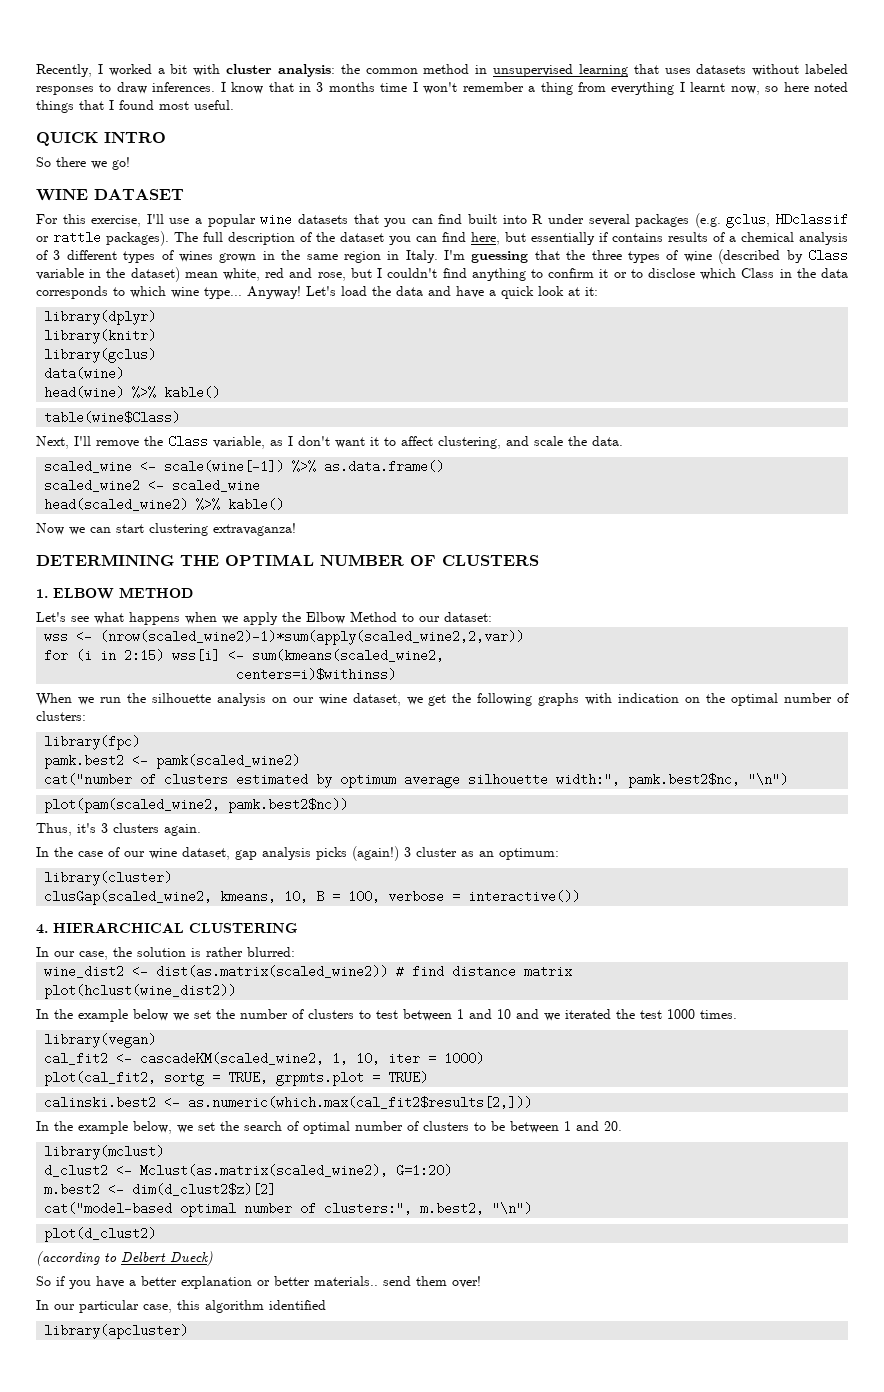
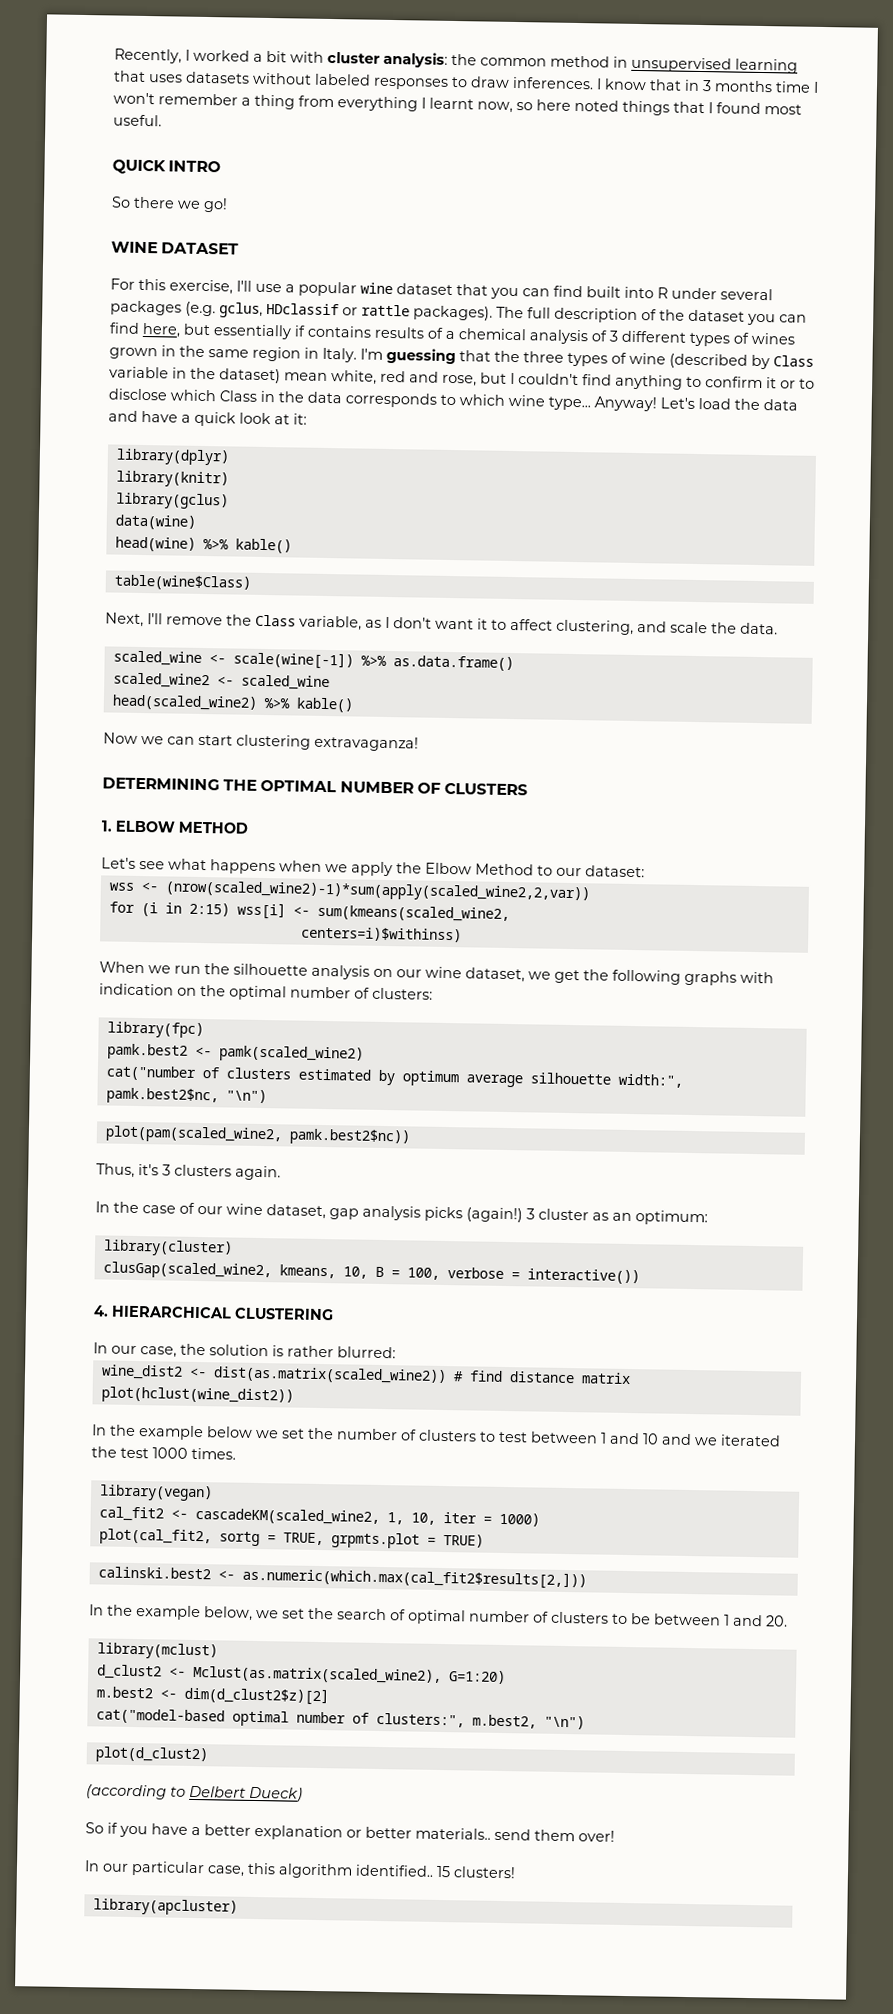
[297,214,348,224] datasets -> [396,283,453,296] dataset
[269,1300,326,1310] identified -> [355,1864,516,1879] identified.. 15 clusters!

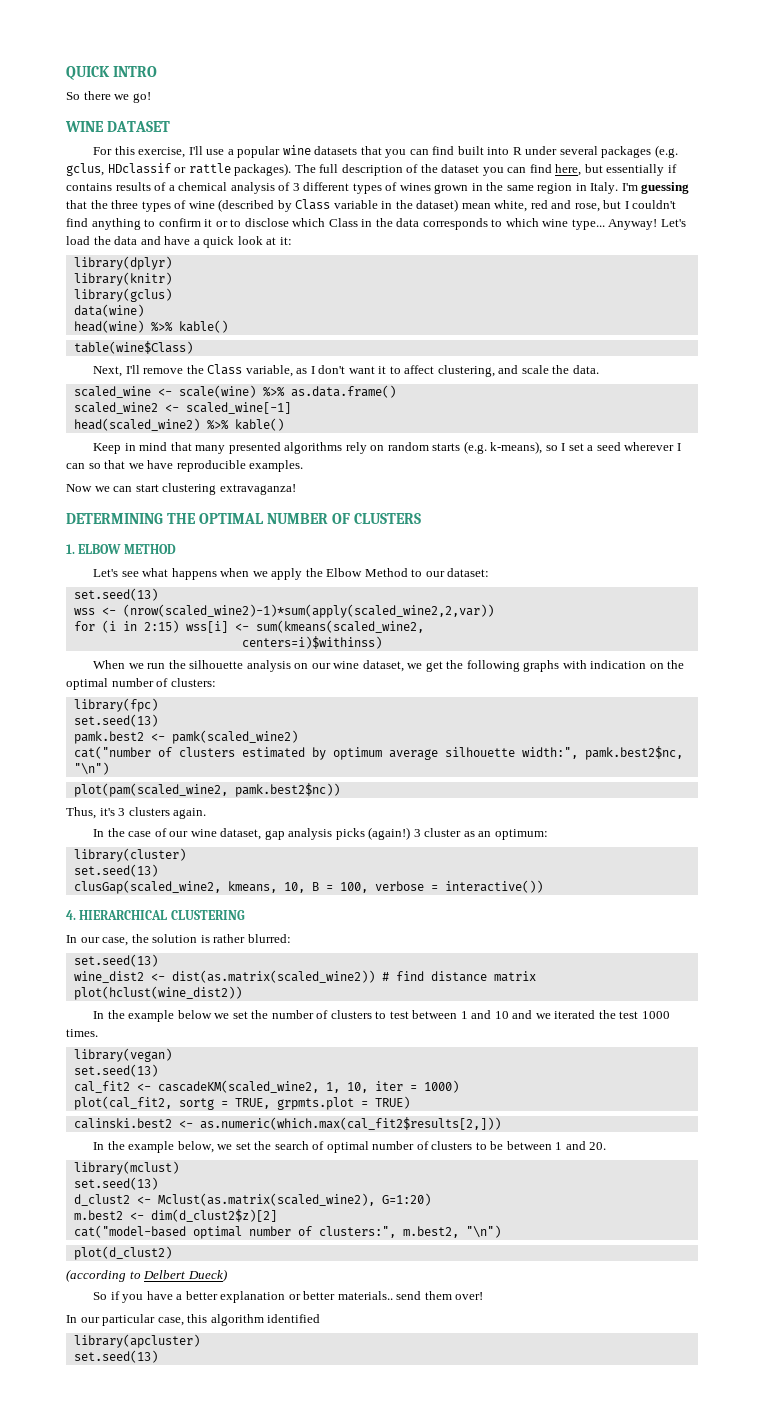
[114,48,798,74] [113,70,819,93] [113,92,802,116] [113,114,162,127] Recently, I worked a bit with cluster analysis: the common method in unsupervised learning that uses datasets without labeled responses to draw inferences. I know that in 3 months time I won't remember a thing from everything I learnt now, so here noted things that I found most useful. // -> (66, 73) none
[396,283,453,296] dataset -> [314,146,358,155] datasets
[232,651,354,670] scale(wine[-1]) -> [178,385,256,398] scale(wine)
[240,674,330,691] scaled_wine -> [185,402,291,414] scaled_wine[-1]
(353, 705) none -> [93,441,681,454] [66,460,304,472] // Keep in mind that many presented algorithms rely on random starts (e.g. k-means), so I set a seed wherever I can so that we have reproducible examples.
(645, 871) none -> [73,588,158,601] // set.seed(13)
(204, 1030) none -> [73,714,158,727] // set.seed(13)
(233, 1248) none -> [73,864,158,877] // set.seed(13)
(396, 1352) none -> [73,954,158,967] // set.seed(13)
(213, 1493) none -> [73,1064,158,1077] // set.seed(13)
(218, 1651) none -> [73,1177,158,1190] // set.seed(13)
[355,1864,516,1879] identified.. 15 clusters! -> [267,1314,321,1323] identified
(238, 1907) none -> [73,1350,158,1363] // set.seed(13)

